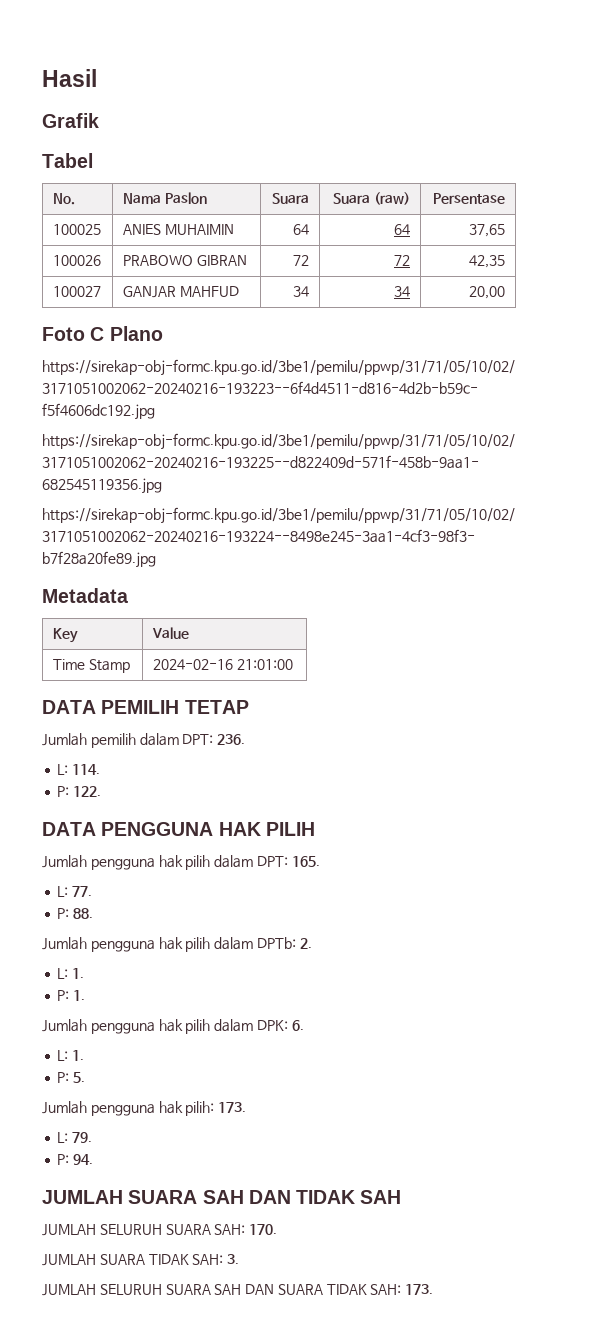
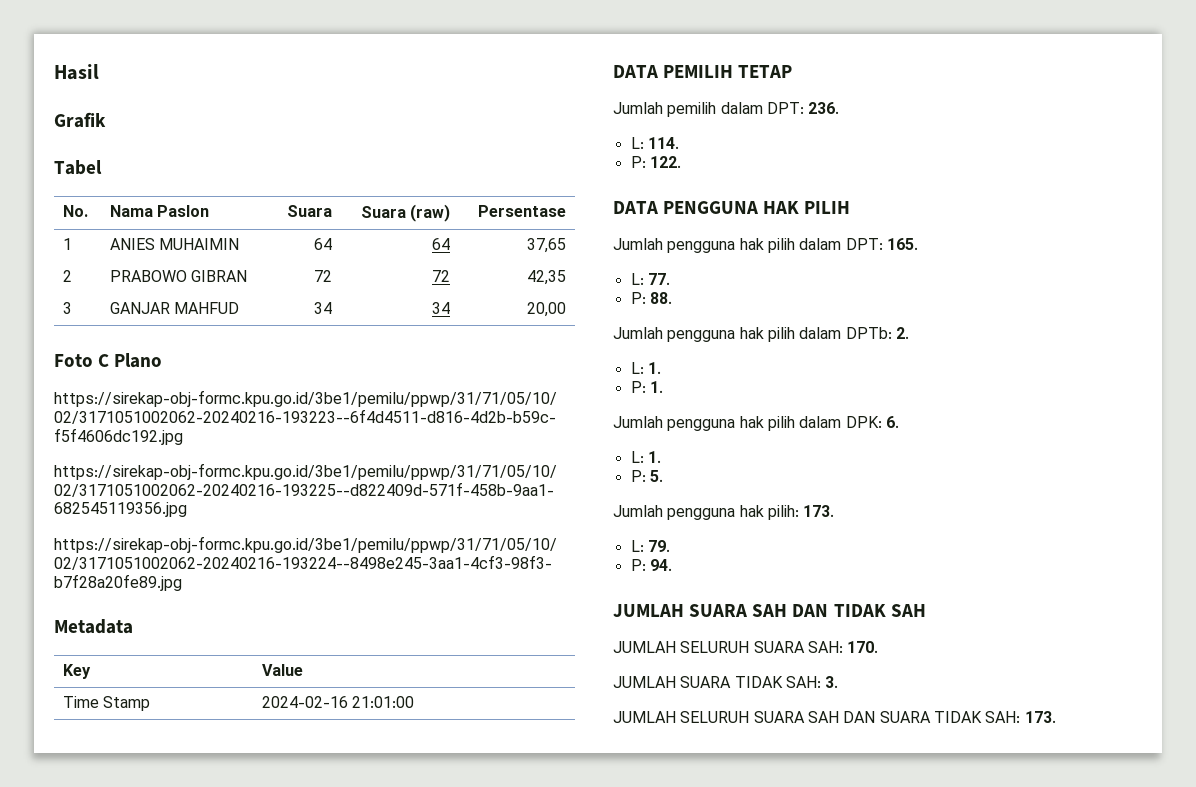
[52,224,101,235] 100025 -> [62,238,72,250] 1
[52,255,101,266] 100026 -> [62,270,72,282] 2
[52,286,101,297] 100027 -> [62,302,72,314] 3

